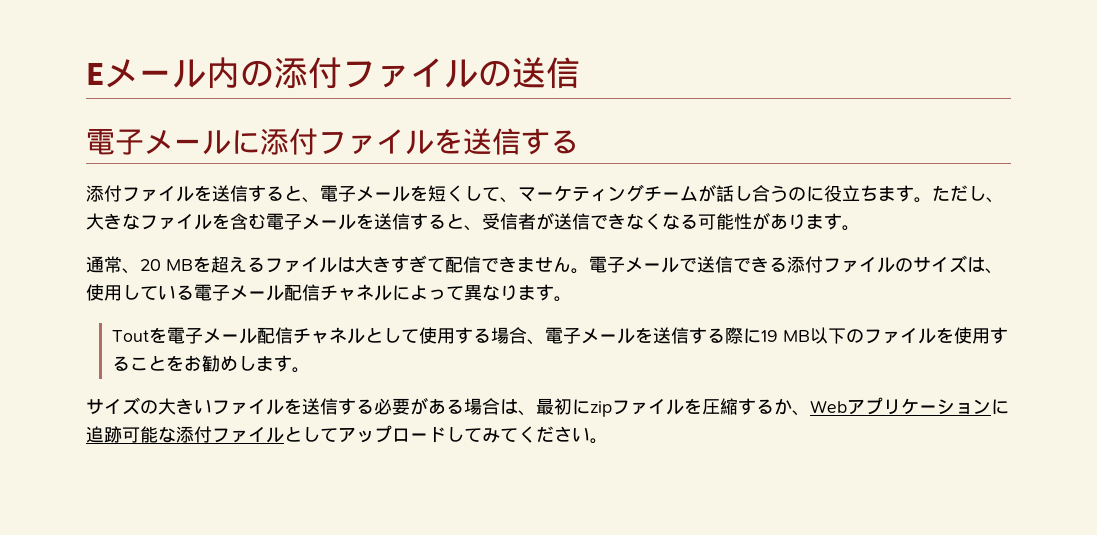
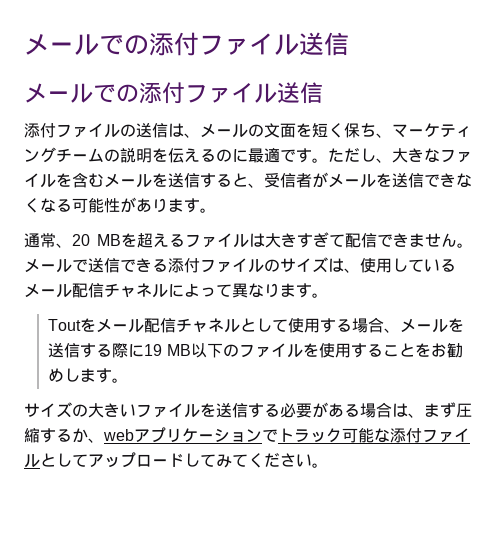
[86,57,580,89] [86,128,579,155] [86,185,500,203] Eメール内の添付ファイルの送信 // 電子メールに添付ファイルを送信する // 添付ファイルを送信すると、電子メールを短くして -> [24,32,349,56] [24,82,323,104] [24,122,376,138] メールでの添付ファイル送信 // メールでの添付ファイル送信 // 添付ファイルの送信は、メールの文面を短く保ち
[698,184,896,202] が話し合うのに役立ちま -> [104,147,296,163] の説明を伝えるのに最適で
[266,213,302,230] 電子 -> (104, 180) none
(554, 221) none -> [328,173,392,188] メールを
[589,256,625,273] 電子 -> (473, 245) none
[194,284,230,301] 電子 -> (456, 265) none
[166,327,203,344] 電子 -> (97, 325) none
[544,327,581,344] 電子 -> (401, 330) none
[536,398,702,417] 最初にzipファイルを -> [424,402,456,418] まず
[810,400,847,413] Web -> [103,429,134,441] web
[991,399,1009,415] [86,426,122,443] に追跡 -> [262,428,342,443] でトラック

